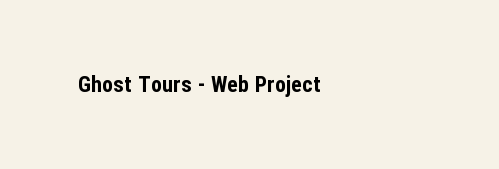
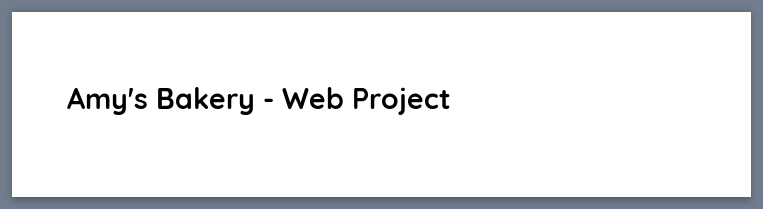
[78,75,192,92] Ghost Tours -> [67,87,255,115] Amy's Bakery

